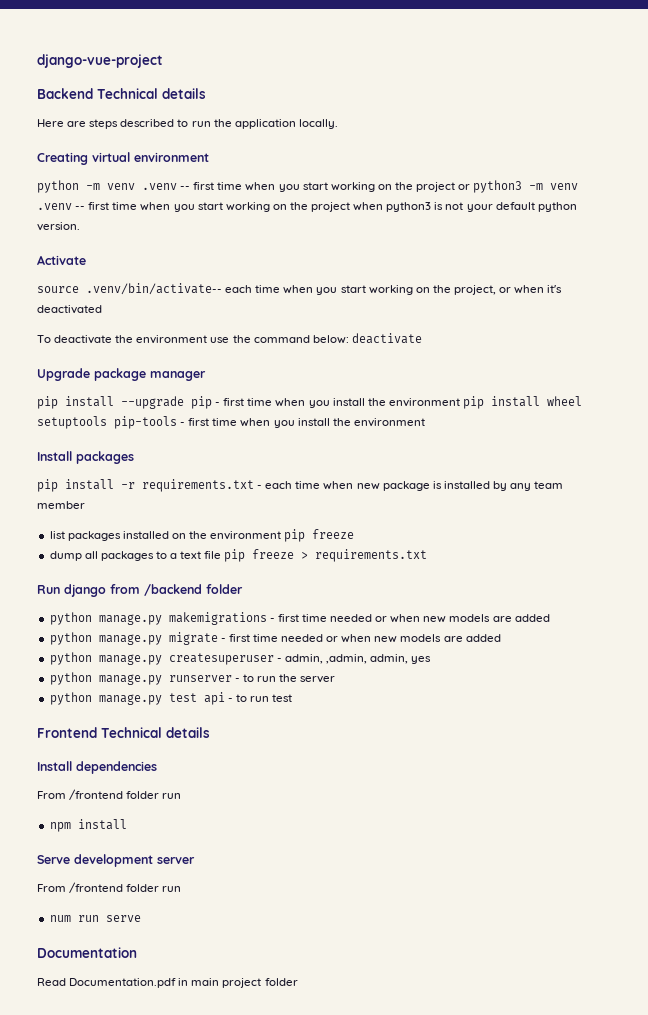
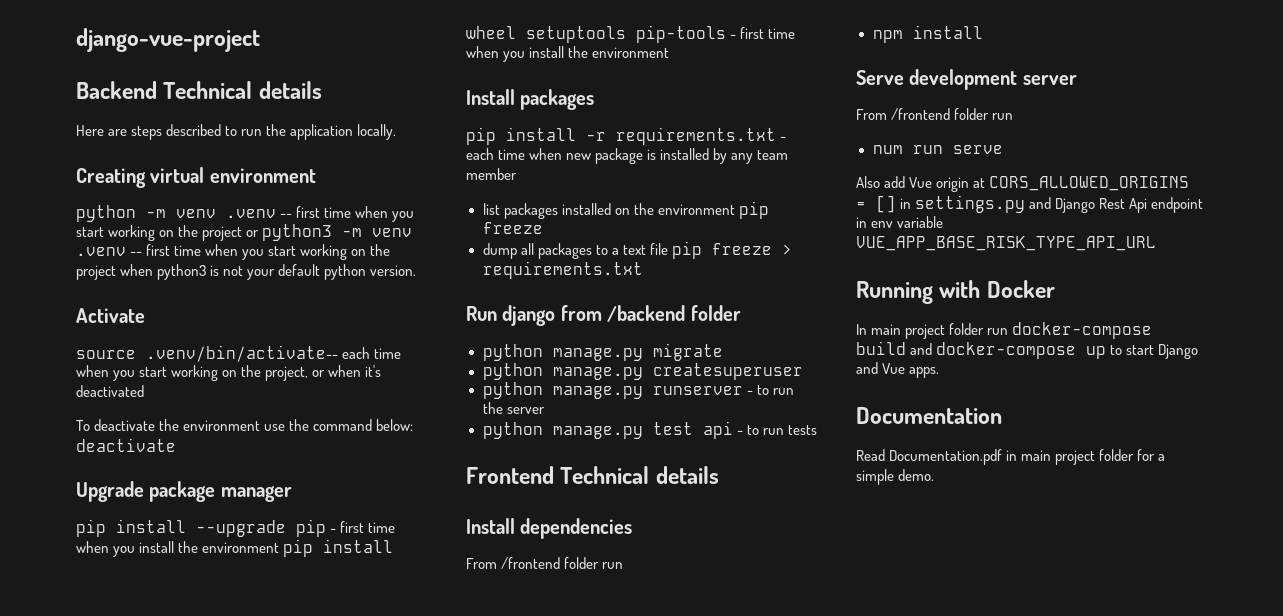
[168,612,550,625] [49,632,501,645] [49,652,432,665] makemigrations - first time needed or when new models are added // python manage.py migrate - first time needed or when new models are added // python manage.py createsuperuser - admin, ,admin, admin, yes -> [652,343,723,361] [482,363,803,380] migrate // python manage.py createsuperuser
[272,694,293,702] test -> [787,425,817,435] tests
(141, 918) none -> [856,176,1190,192] [856,195,1204,213] [856,216,944,228] [856,236,1156,251] [856,280,1055,304] [856,322,1153,339] [856,341,1199,359] [856,362,940,378] // Also add Vue origin at CORS_ALLOWED_ORIGINS = [] in settings.py and Django Rest Api endpoint in env variable VUE_APP_BASE_RISK_TYPE_API_URL // Running with Docker // In main project folder run docker-compose build and docker-compose up to start Django and Vue apps.
(298, 982) none -> [1137,449,1166,461] [856,469,935,485] for a simple demo.

